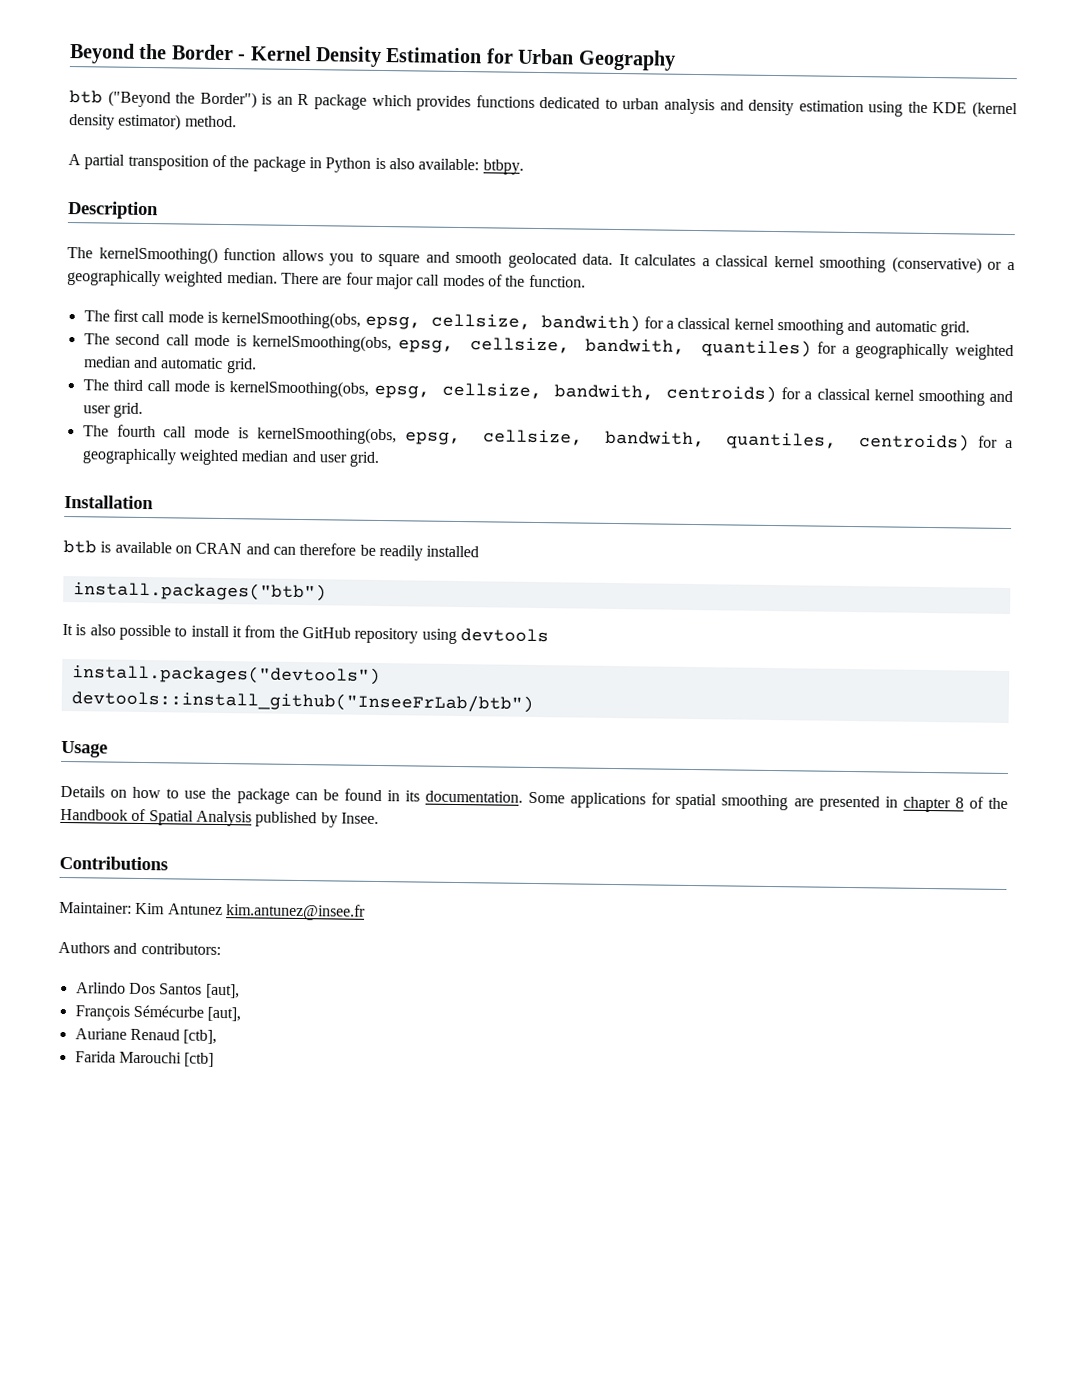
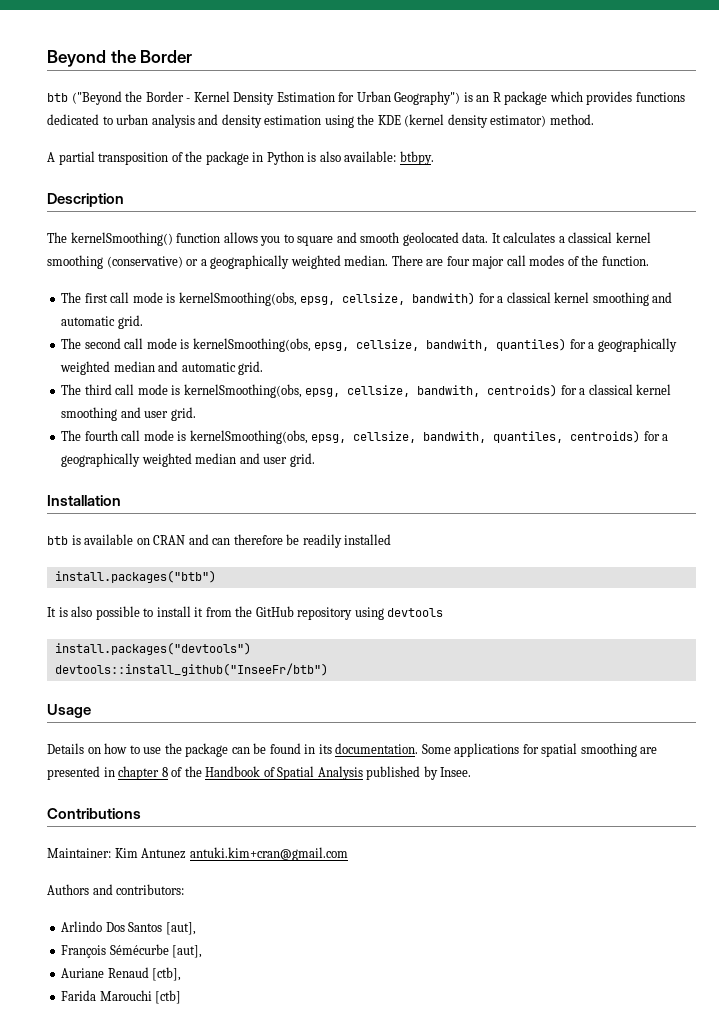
(234, 52) none -> [47,91,184,105] // btb ("Beyond the Border
[577,49,676,71] [69,90,257,109] Geography // btb ("Beyond the Border") -> [394,91,461,105] Geography")
[70,690,534,713] devtools::install_github("InseeFrLab/btb") -> [54,663,328,676] devtools::install_github("InseeFr/btb")
[225,903,366,921] kim.antunez@insee.fr -> [189,847,348,861] antuki.kim+cran@gmail.com

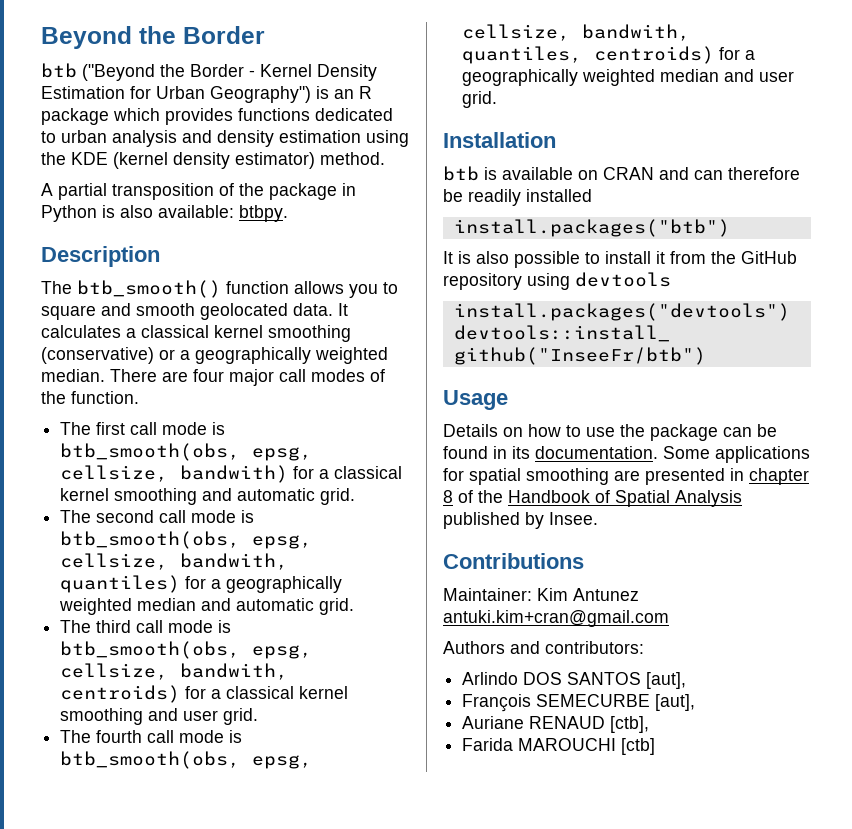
[70,232,173,246] kernelSmoothing() -> [77,280,221,298] btb_smooth()
[178,292,297,306] kernelSmoothing(obs, -> [60,443,241,461] btb_smooth(obs,
[192,338,311,352] kernelSmoothing(obs, -> [60,531,241,549] btb_smooth(obs,
[183,384,302,398] kernelSmoothing(obs, -> [60,641,241,659] btb_smooth(obs,
[189,430,308,444] kernelSmoothing(obs, -> [60,751,241,769] btb_smooth(obs,
[105,922,163,932] Dos Santos -> [523,672,642,685] DOS SANTOS
[109,944,169,955] Sémécurbe -> [536,694,651,707] SEMECURBE
[107,967,149,978] Renaud -> [529,716,606,729] RENAUD
[99,990,152,1001] Marouchi -> [518,738,617,751] MAROUCHI

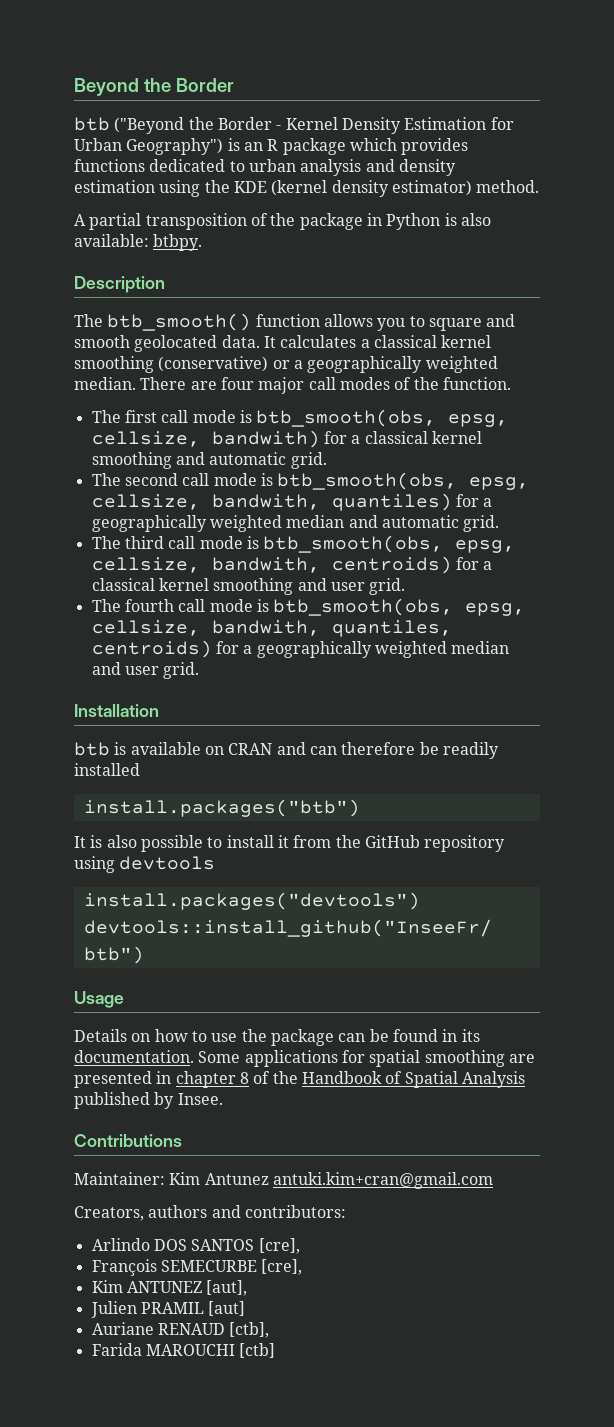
[443,641,505,654] Authors -> [74,1205,208,1221] Creators, authors
[646,672,687,689] [aut], -> [258,1238,300,1254] [cre],
[655,694,696,711] [aut], -> [261,1259,303,1275] [91,1280,248,1296] [90,1301,246,1318] [cre], // Kim ANTUNEZ [aut], // Julien PRAMIL [aut]

